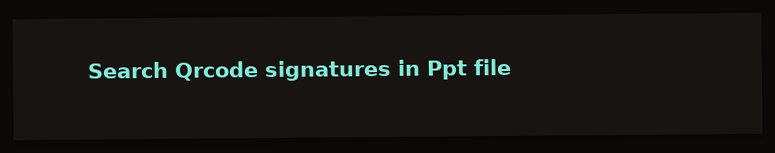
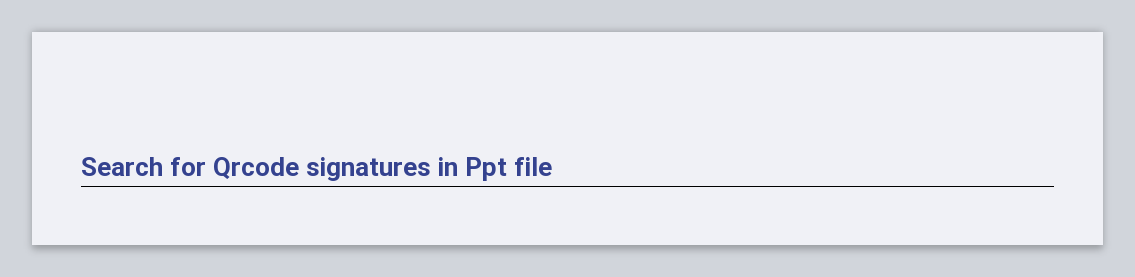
(169, 70) none -> [170,157,207,176] for

